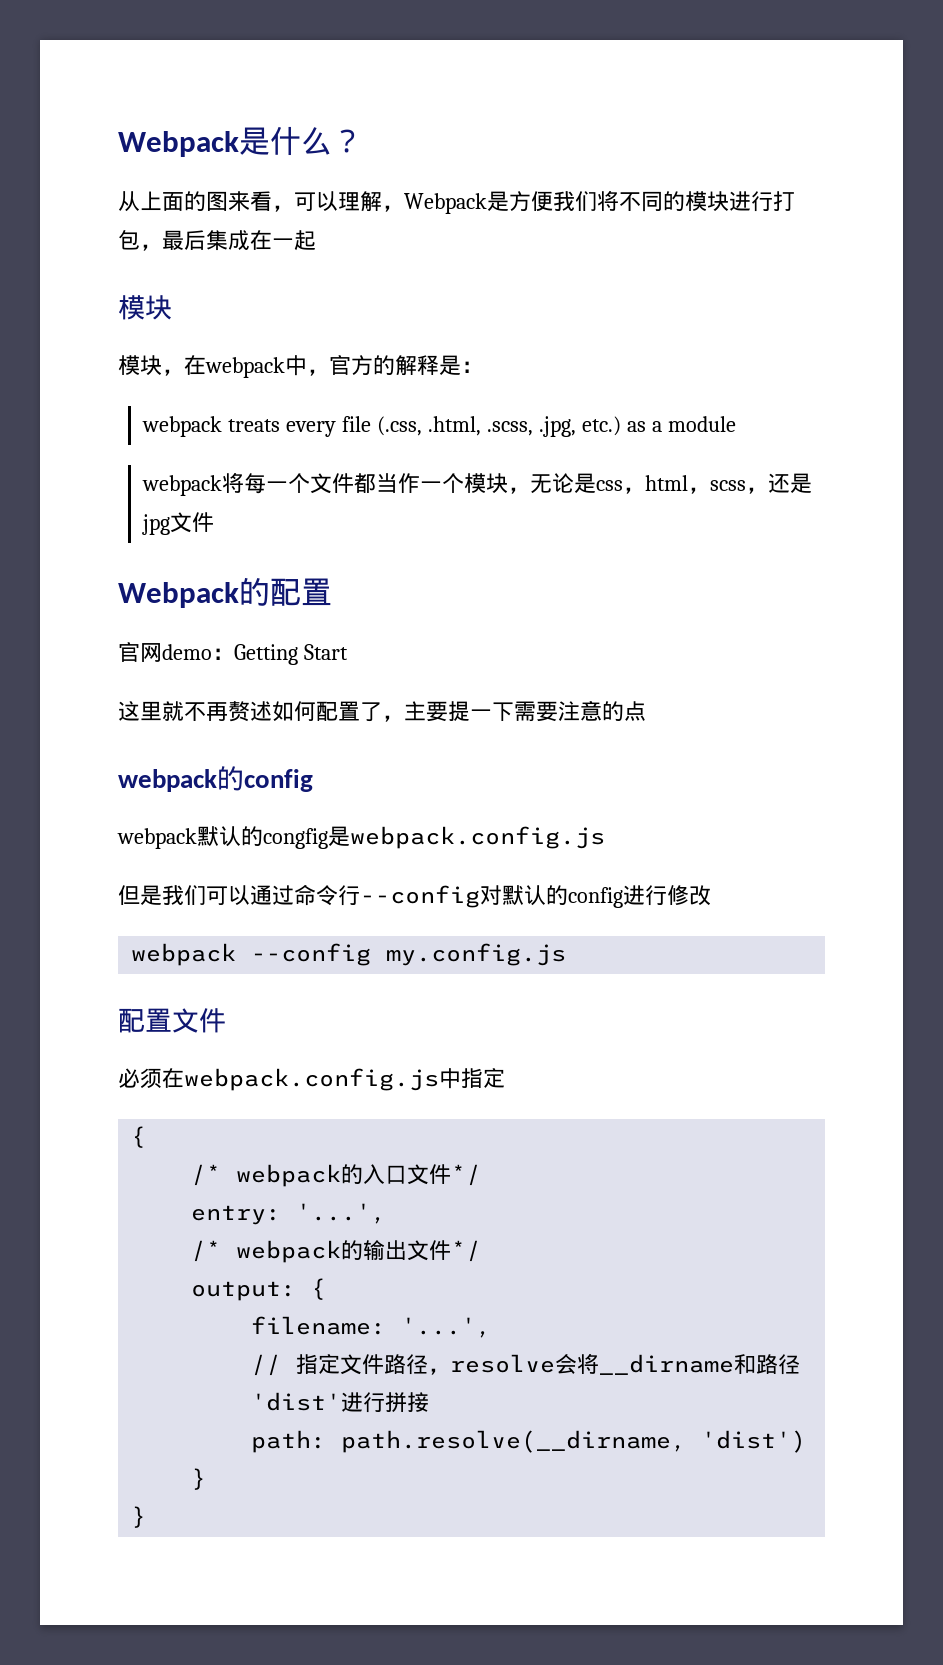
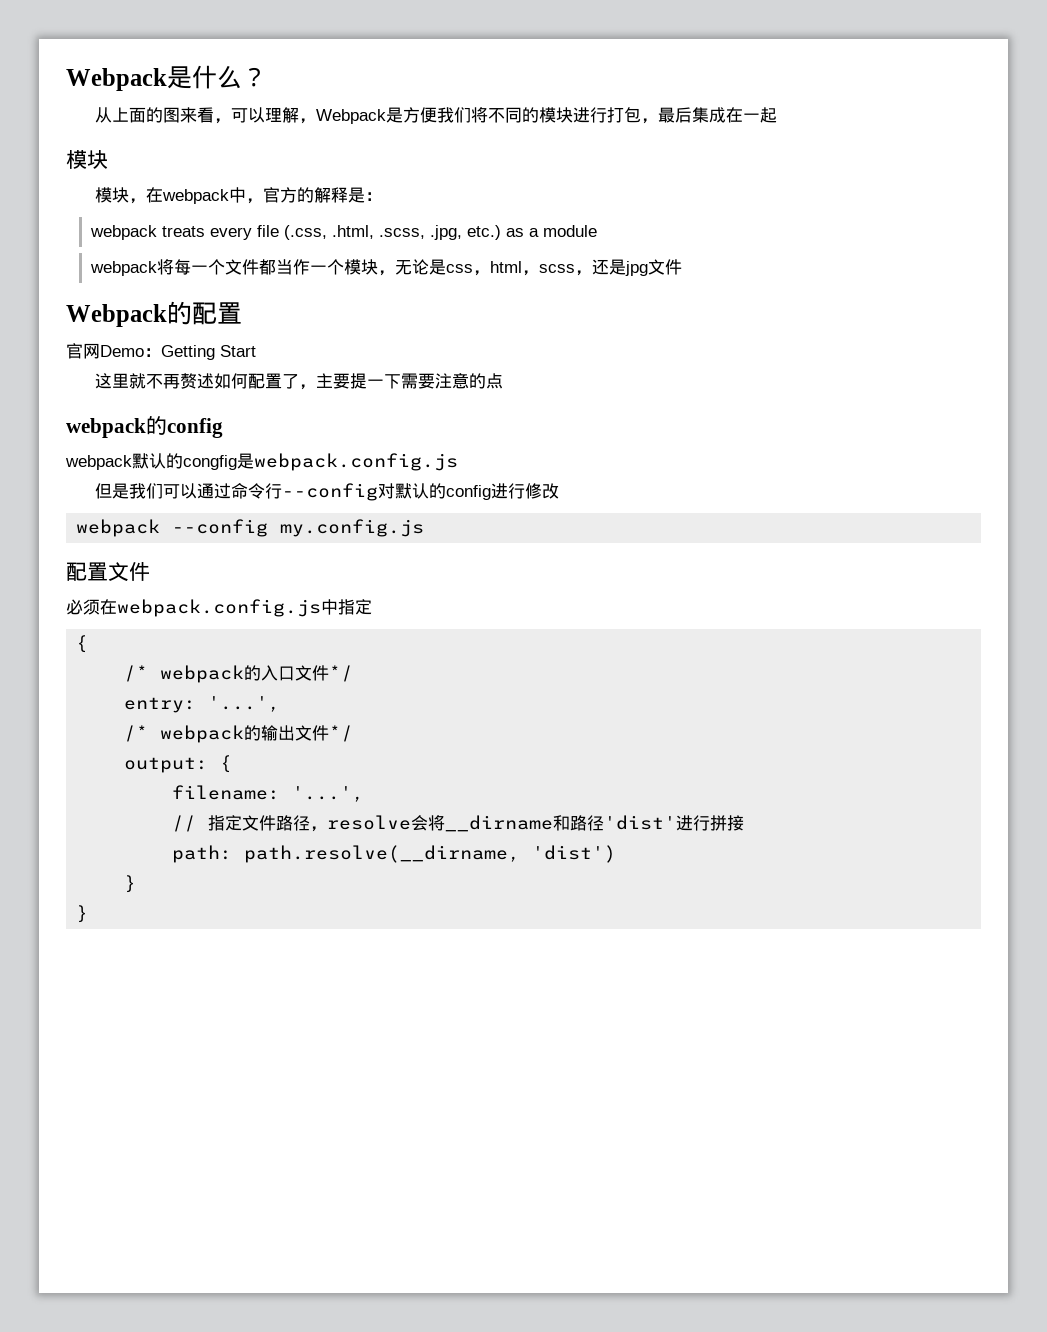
[162,644,212,660] demo -> [100,345,144,357] Demo

